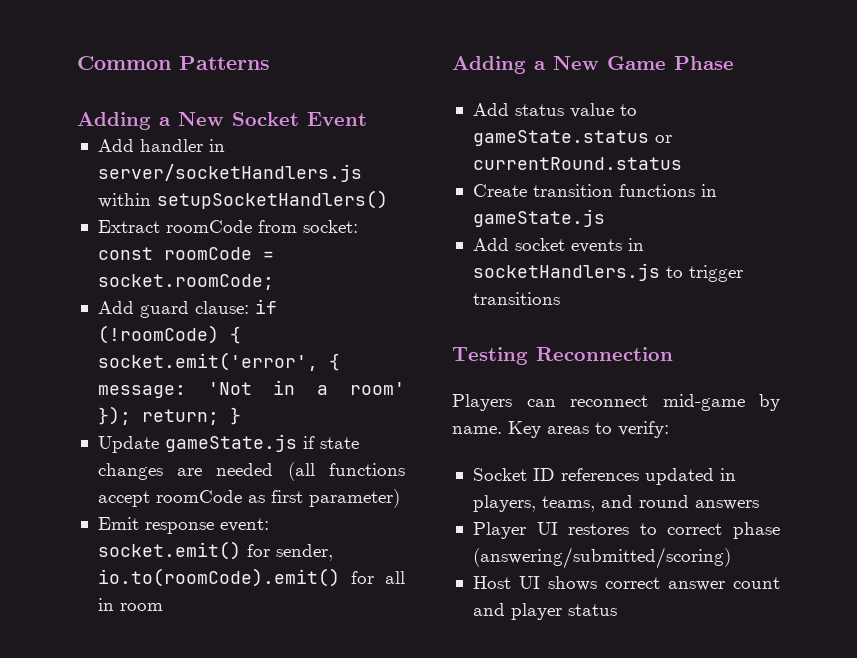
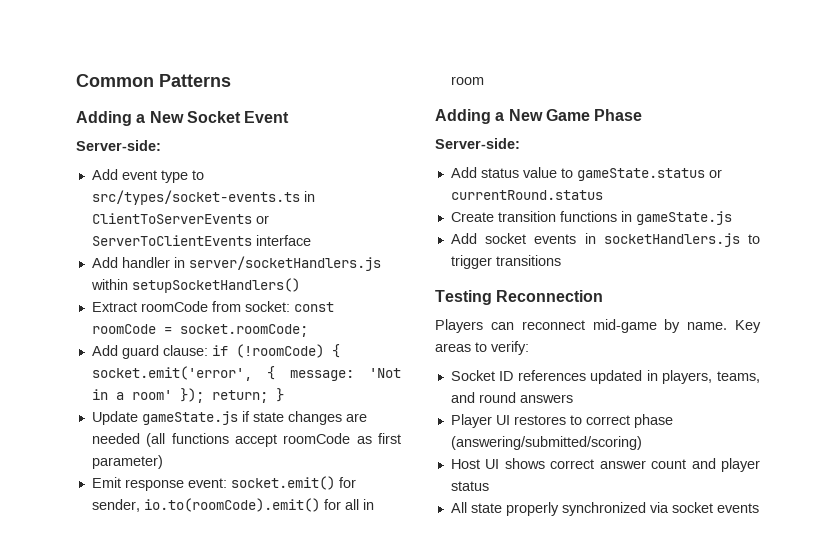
(367, 119) none -> [76,140,161,151] [91,169,204,183] [91,190,315,205] [91,213,269,224] [91,235,311,246] // Server-side: // Add event type to src/types/socket-events.ts in ClientToServerEvents or ServerToClientEvents interface
(734, 63) none -> [435,138,520,149] // Server-side:
(617, 610) none -> [450,502,759,516] // All state properly synchronized via socket events

